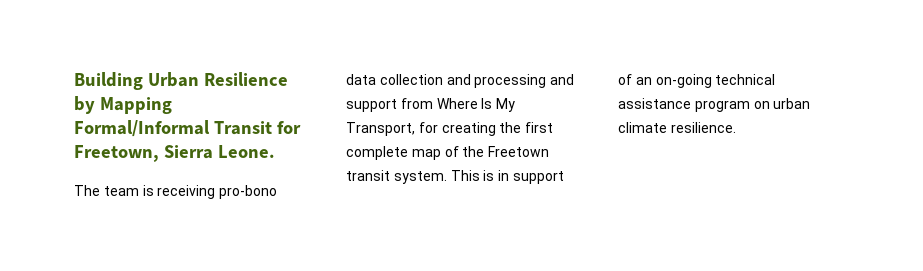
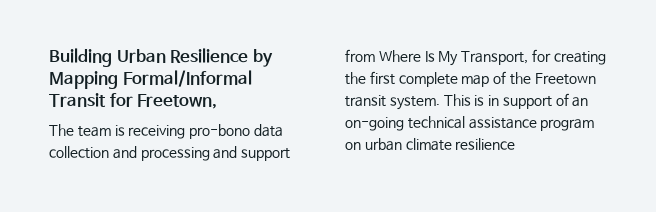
[163,145,275,159] Sierra Leone. -> (218, 101) none
[670,122,736,133] resilience. -> [455,138,516,150] resilience

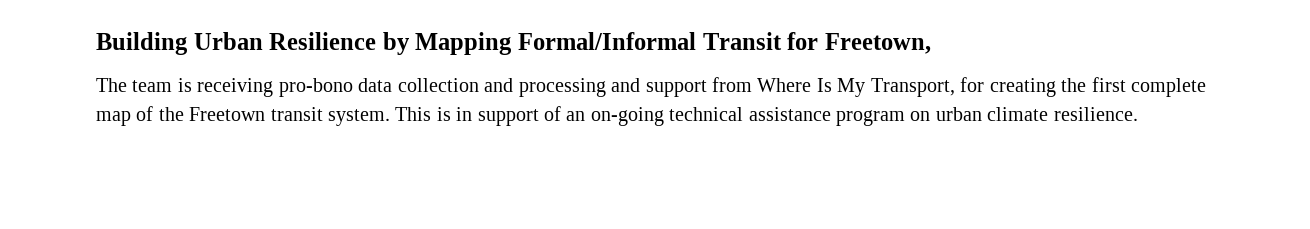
[455,138,516,150] resilience -> [1053,107,1138,121] resilience.

